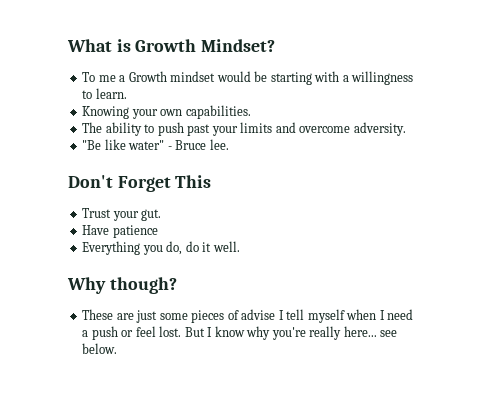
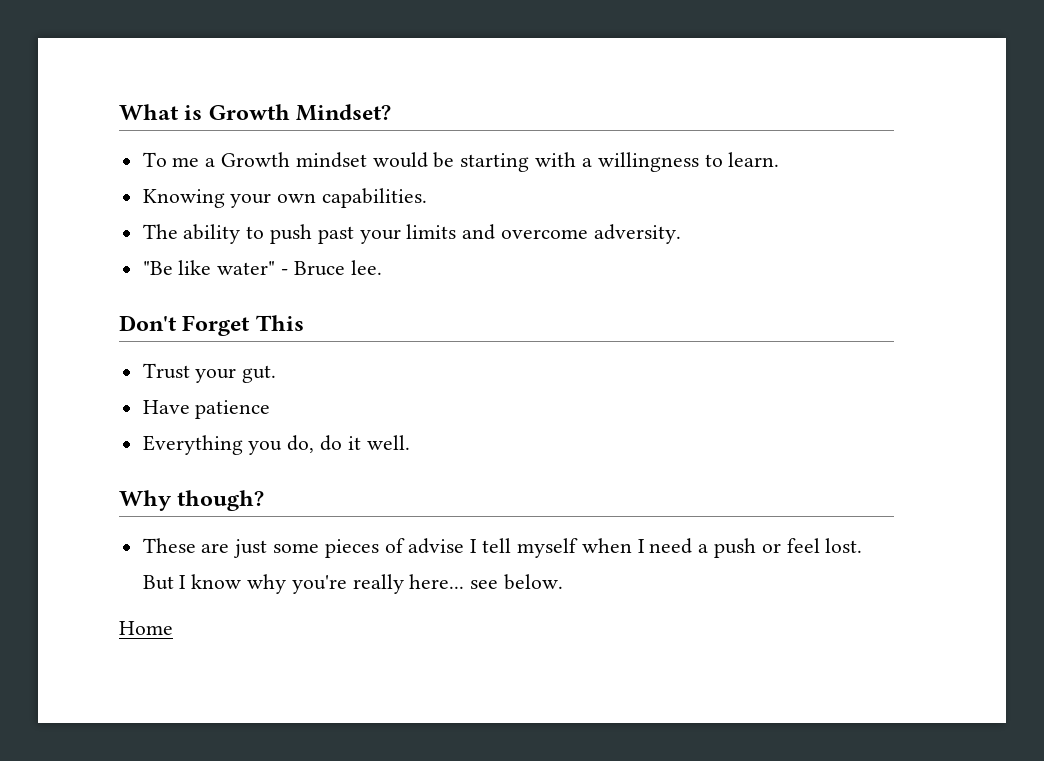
(118, 348) none -> [119,621,173,635] // Home

